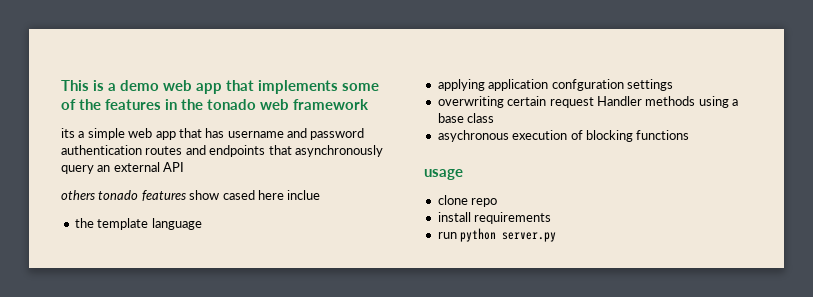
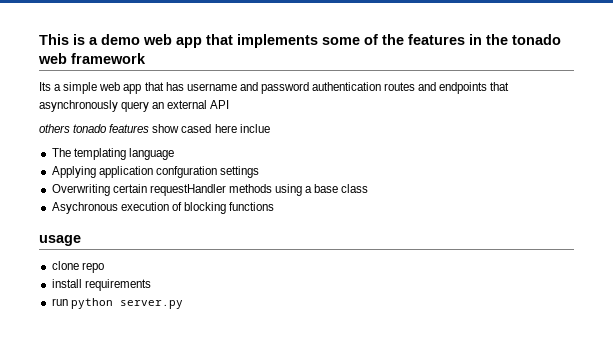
[61,128,75,138] its -> [39,82,51,91] Its
[74,218,149,230] the template -> [51,148,126,160] The templating
[437,79,485,91] applying -> [51,166,96,178] Applying
[437,96,642,108] overwriting certain request Handler -> [51,184,226,196] Overwriting certain requestHandler
[437,130,509,142] asychronous -> [51,202,118,214] Asychronous

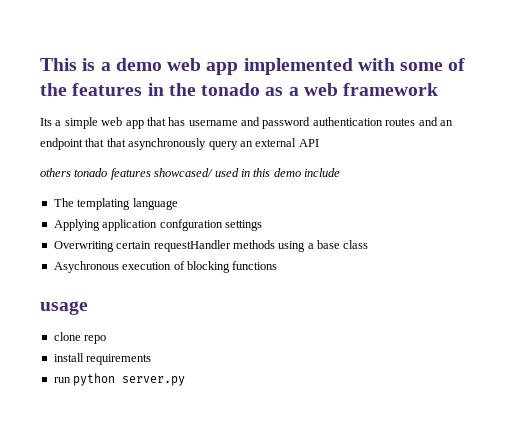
[206,34,318,48] that implements -> [243,58,395,75] implemented with
(561, 39) none -> [265,87,299,96] as a
[439,82,488,94] endpoints -> [439,120,453,126] [40,138,105,150] an endpoint that
[152,124,270,133] show cased here inclue -> [154,168,340,177] showcased/ used in this demo include

